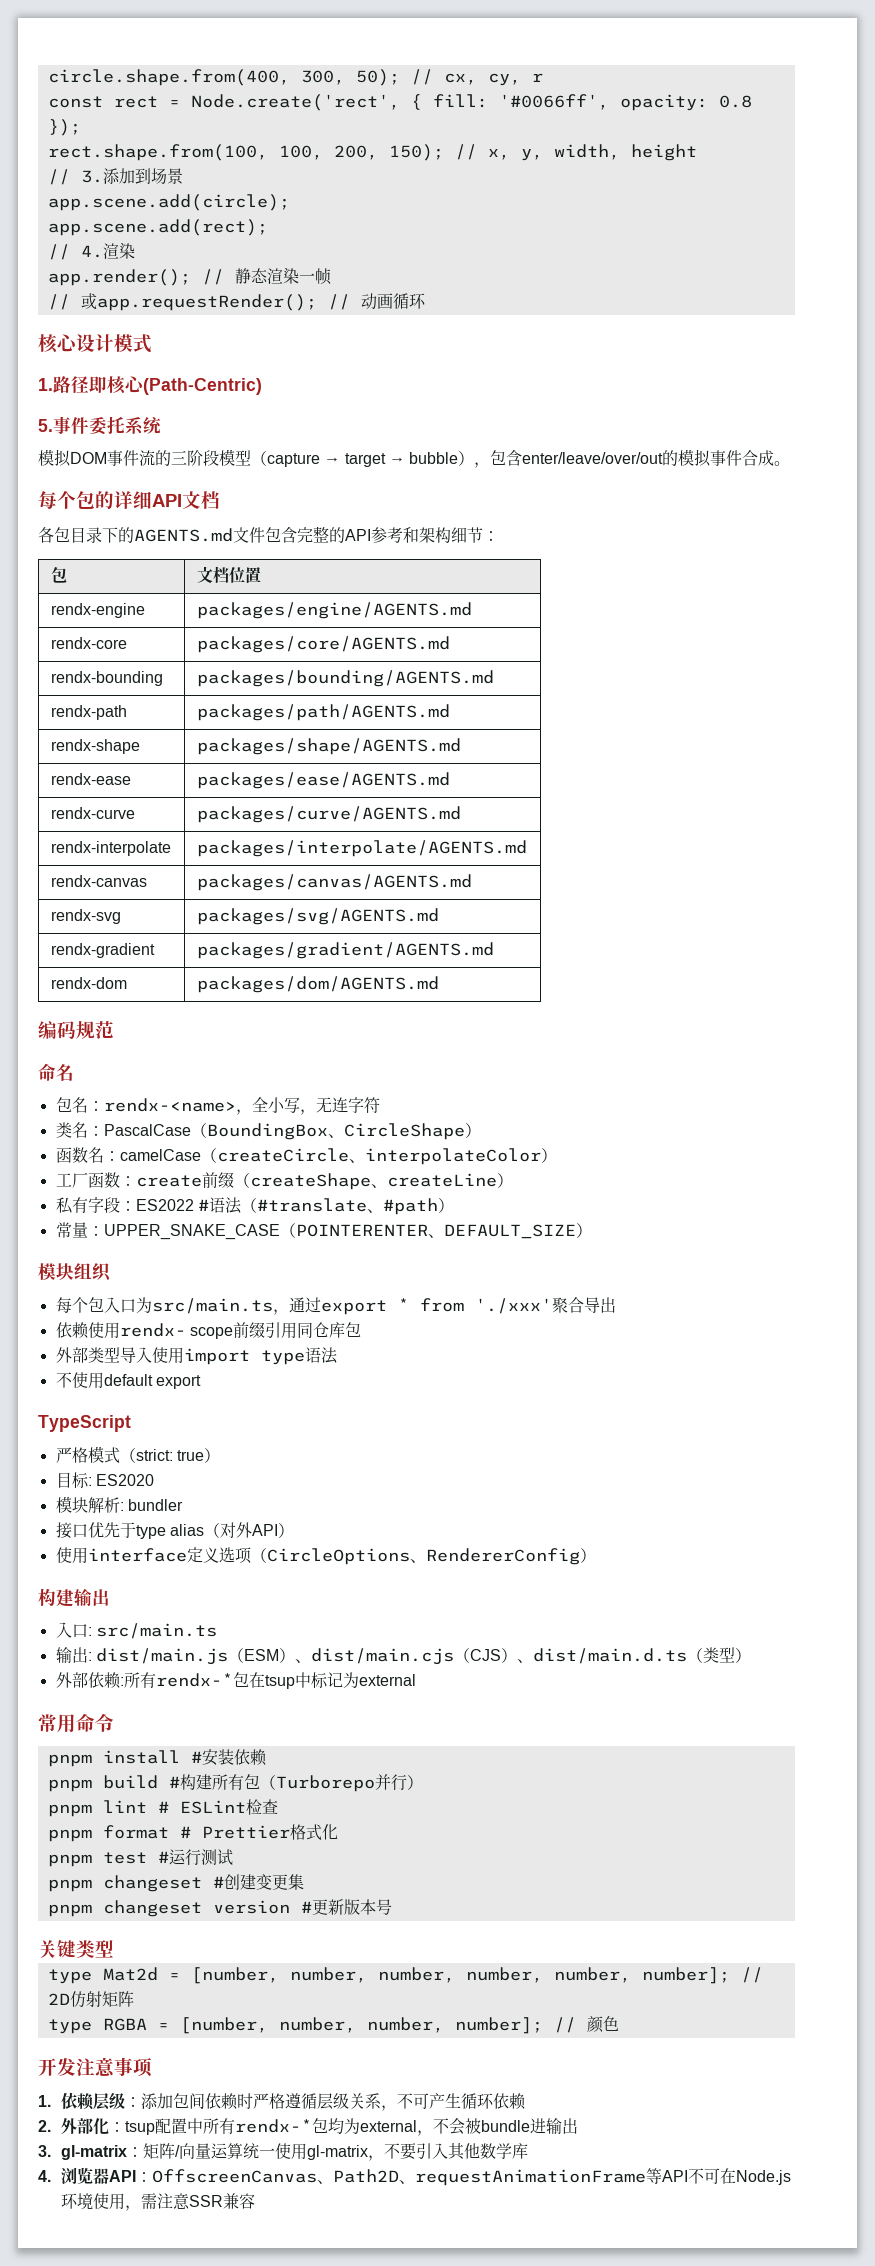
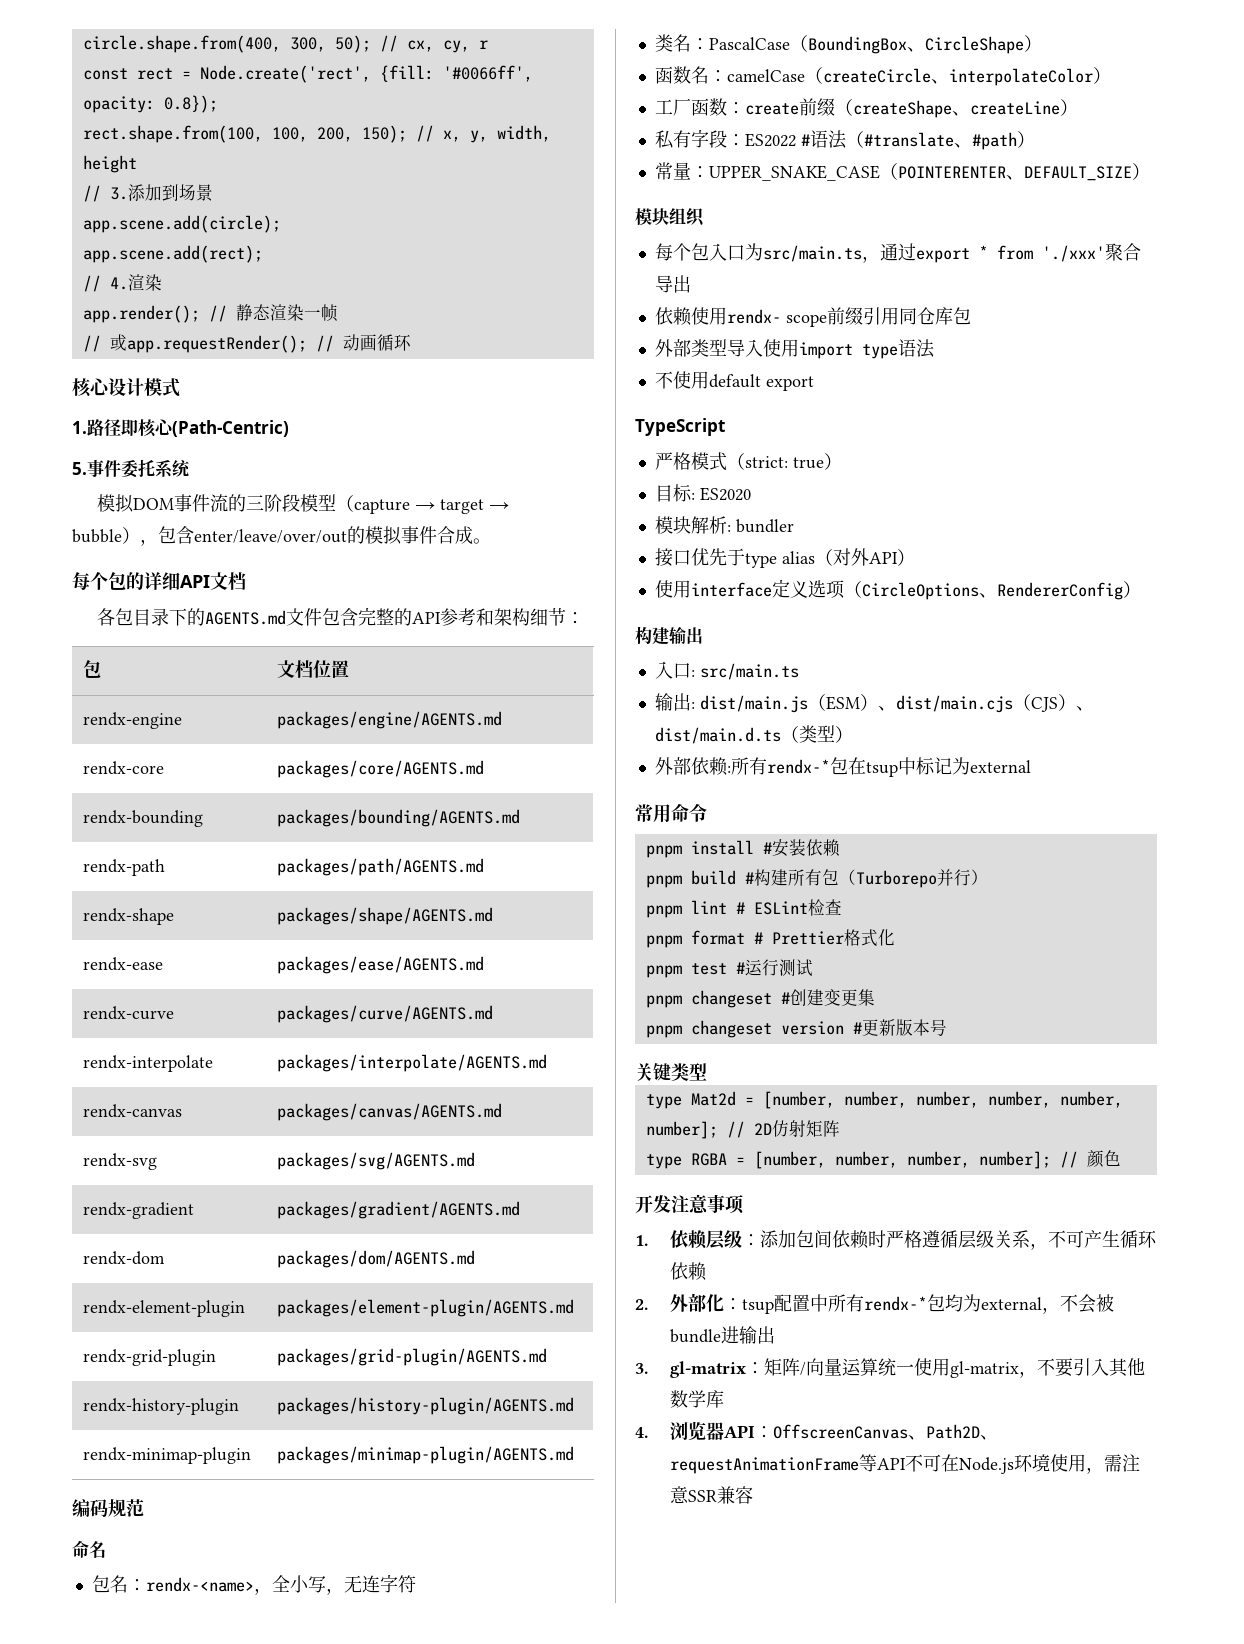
[410,94,752,111] [47,119,81,136] { fill: '#0066ff', opacity: 0.8 }); -> [379,65,533,82] [82,95,218,113] {fill: '#0066ff', opacity: 0.8});
(439, 984) none -> [83,1300,246,1317] [277,1299,575,1317] [83,1349,217,1366] [277,1348,548,1366] [83,1398,240,1415] [277,1397,575,1415] [83,1447,252,1464] [277,1446,575,1464] // rendx-element-plugin | packages/element-plugin/AGENTS.md // rendx-grid-plugin | packages/grid-plugin/AGENTS.md // rendx-history-plugin | packages/history-plugin/AGENTS.md // rendx-minimap-plugin | packages/minimap-plugin/AGENTS.md

